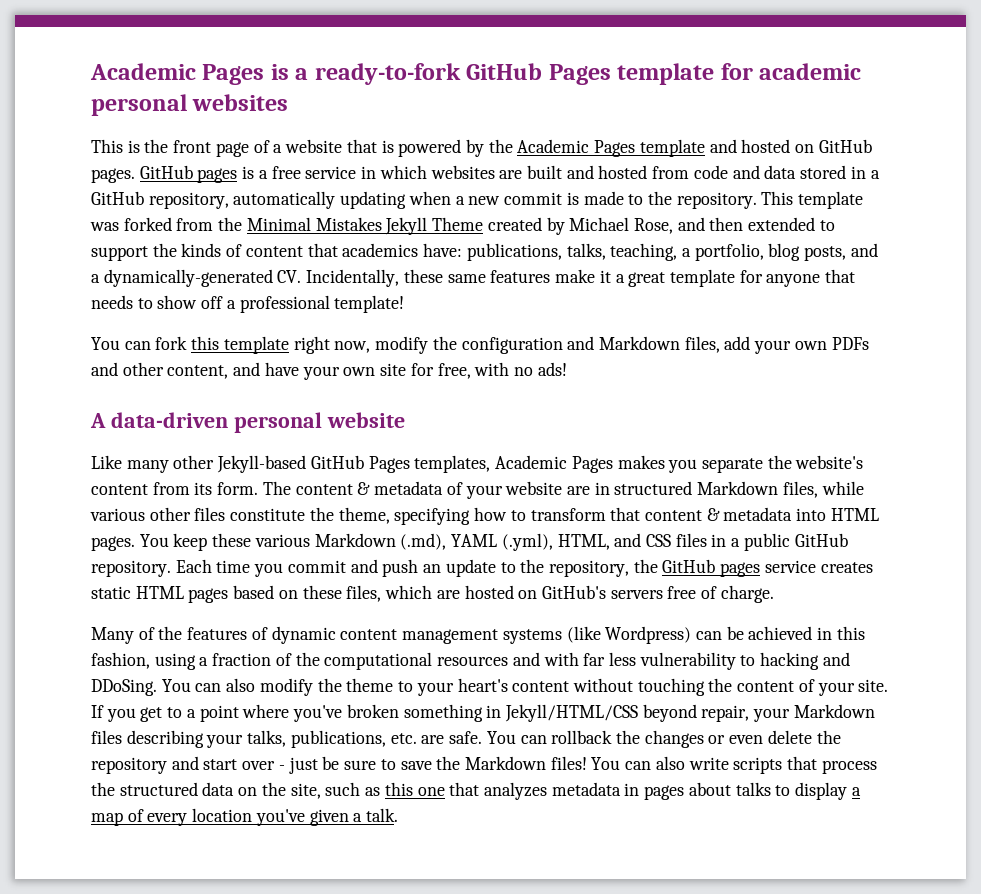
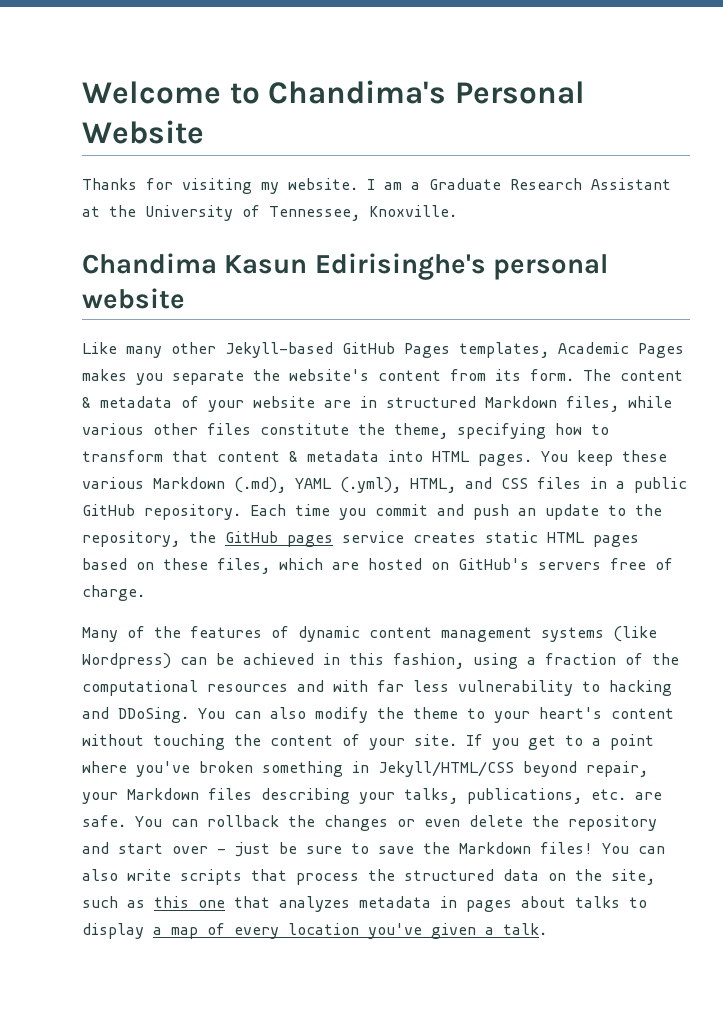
[90,63,862,85] [91,94,289,116] [91,139,872,157] [91,165,880,183] [91,191,864,209] [90,217,835,235] [91,243,878,261] [91,269,856,287] [91,295,405,313] [91,336,869,354] [91,362,567,380] [90,412,228,428] Academic Pages is a ready-to-fork GitHub Pages template for academic personal websites // This is the front page of a website that is powered by the Academic Pages template and hosted on GitHub pages. GitHub pages is a free service in which websites are built and hosted from code and data stored in a GitHub repository, automatically updating when a new commit is made to the repository. This template was forked from the Minimal Mistakes Jekyll Theme created by Michael Rose, and then extended to support the kinds of content that academics have: publications, talks, teaching, a portfolio, blog posts, and a dynamically-generated CV. Incidentally, these same features make it a great template for anyone that needs to show off a professional template! // You can fork this template right now, modify the configuration and Markdown files, add your own PDFs and other content, and have your own site for free, with no ads! // A data-driven -> [82,80,585,104] [82,120,204,144] [82,178,671,194] [82,205,457,221] [82,253,486,280] Welcome to Chandima's Personal Website // Thanks for visiting my website. I am a Graduate Research Assistant at the University of Tennessee, Knoxville. // Chandima Kasun Edirisinghe's

